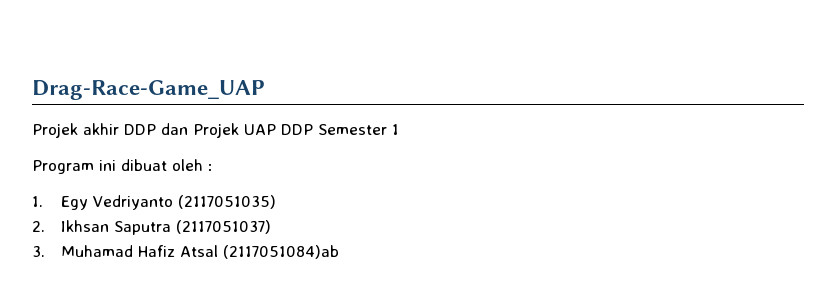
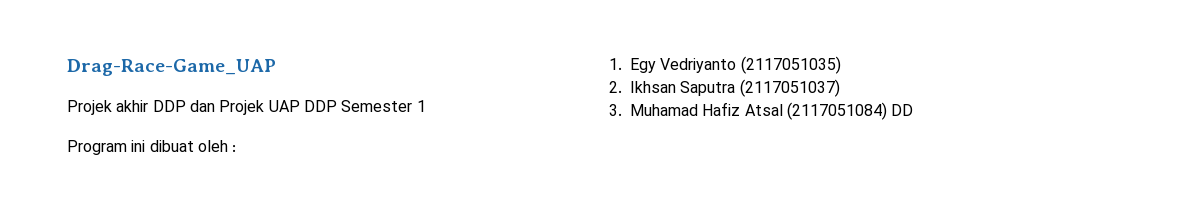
[223,245,340,259] (2117051084)ab -> [786,102,914,120] (2117051084) DD

